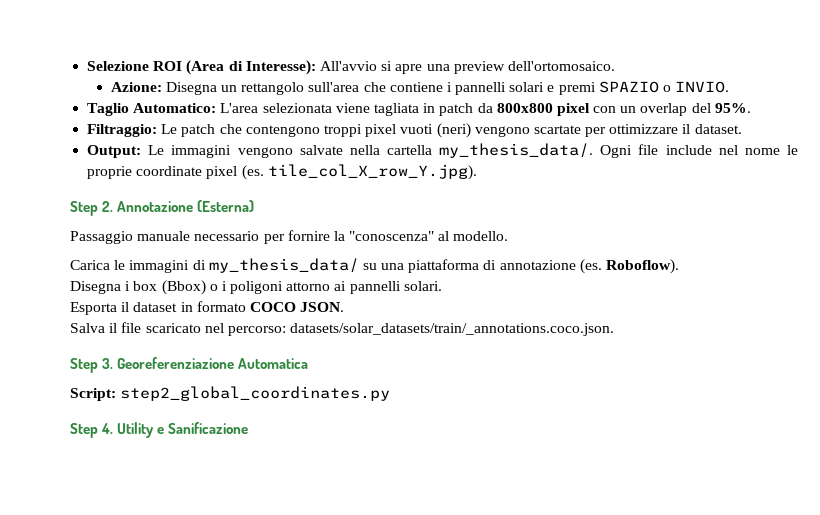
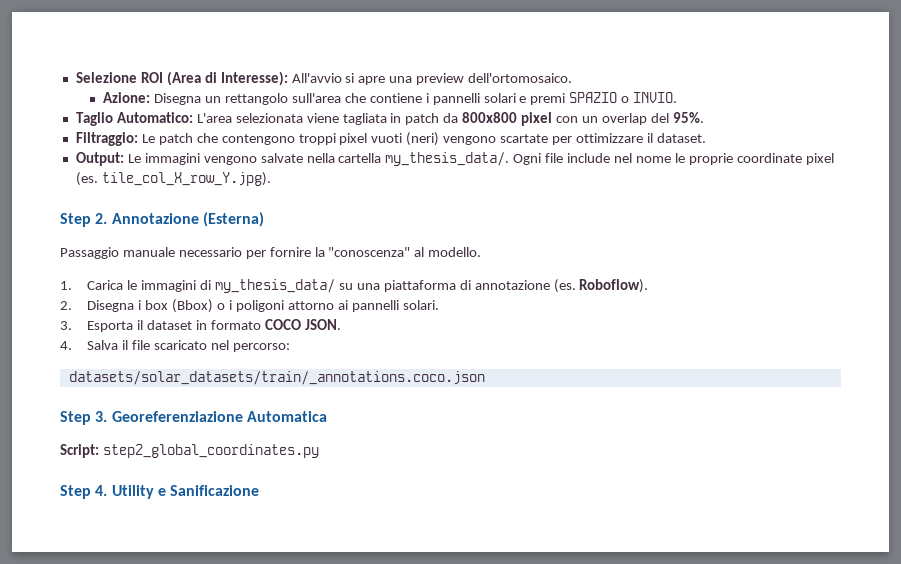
(509, 236) none -> [60,281,72,290] 1.
(680, 266) none -> [60,301,72,310] 2.
(442, 286) none -> [60,321,72,330] 3.
(345, 307) none -> [60,341,72,350] 4.
[290,323,615,336] datasets/solar_datasets/train/_annotations.coco.json. -> [68,371,485,385] // datasets/solar_datasets/train/_annotations.coco.json

